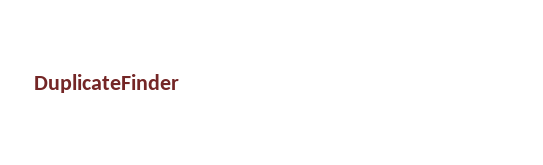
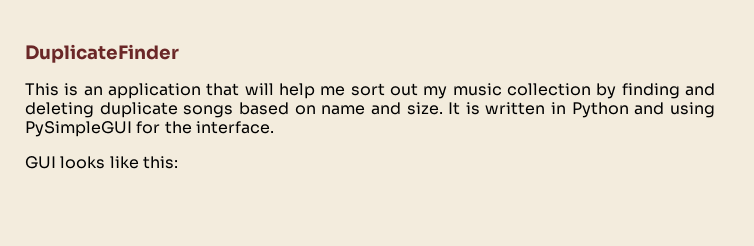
(179, 83) none -> [25,83,715,99] [25,102,715,118] [25,121,274,137] [25,156,178,169] // This is an application that will help me sort out my music collection by finding and deleting duplicate songs based on name and size. It is written in Python and using PySimpleGUI for the interface. // GUI looks like this:

